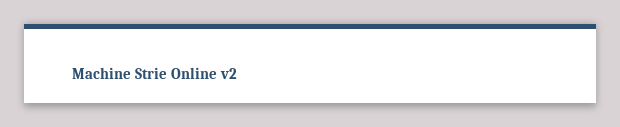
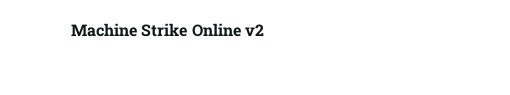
[135,67,168,79] Strie -> [141,23,188,37] Strike

